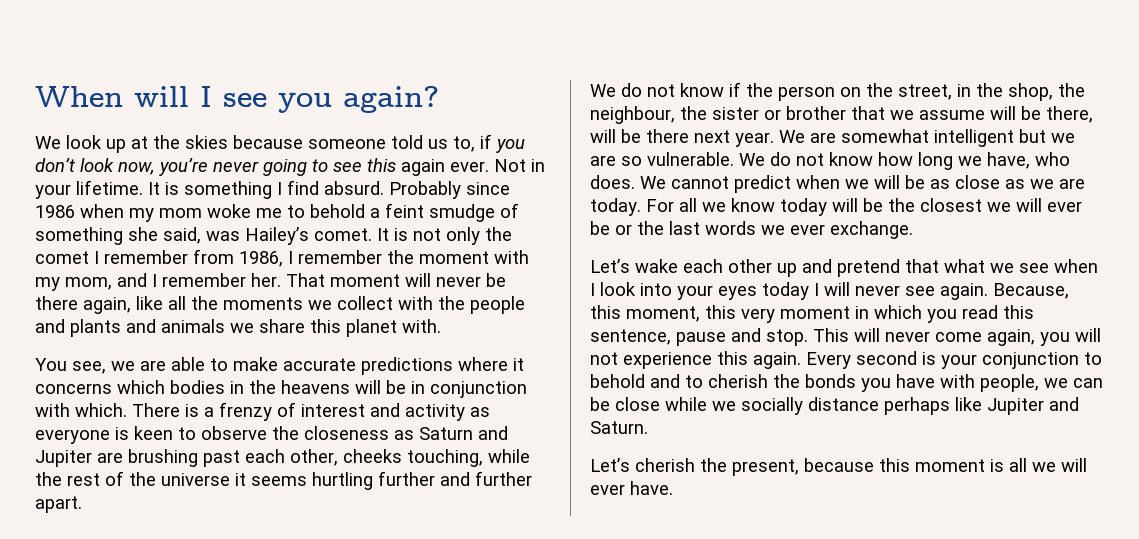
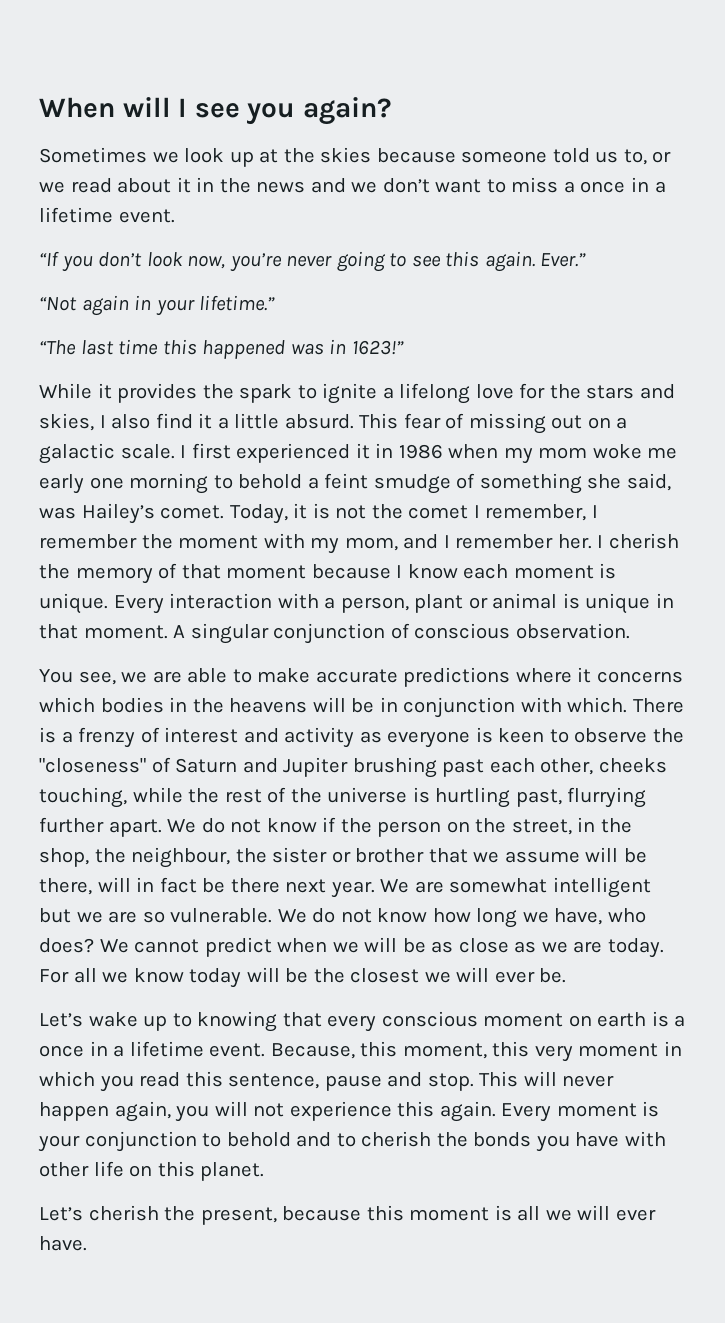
[35,136,61,149] We -> [39,147,179,163] Sometimes we
[480,134,492,149] if -> [652,151,672,163] [39,177,666,193] [39,207,175,223] [39,251,59,266] or we read about it in the news and we don’t want to miss a once in a lifetime event. // “If
[401,159,545,176] [35,180,510,199] again ever. Not in your lifetime. It is something I find absurd. Probably since -> [484,251,587,272] [39,295,276,316] [39,339,404,359] [39,383,675,404] [39,413,628,434] [39,443,394,464] again. Ever.” // “Not again in your lifetime.” // “The last time this happened was in 1623!” // While it provides the spark to ignite a lifelong love for the stars and skies, I also find it a little absurd. This fear of missing out on a galactic scale. I first experienced it in
(282, 213) none -> [39,473,209,494] early one morning
[377,228,389,241] It -> [229,503,308,524] Today, it
[446,227,480,245] only -> (367, 512) none
[104,249,283,267] remember from 1986, -> [485,504,587,521] remember,
[286,273,506,287] [35,296,525,314] [35,319,441,337] That moment will never be there again, like all the moments we collect with the people and plants and animals we share this planet with. -> [597,533,679,549] [39,563,617,584] [39,593,674,614] [39,623,630,644] I cherish the memory of that moment because I know each moment is unique. Every interaction with a person, plant or animal is unique in that moment. A singular conjunction of conscious observation.
[304,426,414,440] closeness as -> [39,757,171,773] "closeness" of
[97,452,123,463] are -> (349, 767) none
[235,471,470,490] it seems hurtling further and -> [412,787,647,808] is hurtling past, flurrying
(82, 504) // -> (162, 828) none
(616, 136) none -> [136,877,197,893] in fact
[590,175,635,189] does. -> [39,938,94,953] does?
[590,221,913,239] [590,259,1098,277] [590,282,988,300] be or the last words we ever exchange. // Let’s wake each other up and pretend that what we see when I look into your eyes today I will never see again. -> [539,968,567,983] [39,1011,686,1032] [39,1041,266,1057] be. // Let’s wake up to knowing that every conscious moment on earth is a once in a lifetime event.
[935,332,982,342] come -> [39,1102,109,1121] happen
[856,351,917,365] second -> [556,1103,637,1117] moment
[980,374,1103,392] [590,397,1079,415] [590,421,648,434] people, we can be close while we socially distance perhaps like Jupiter and Saturn. -> [39,1161,265,1181] other life on this planet.

